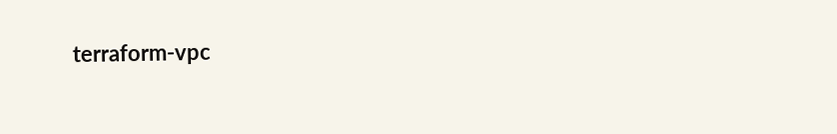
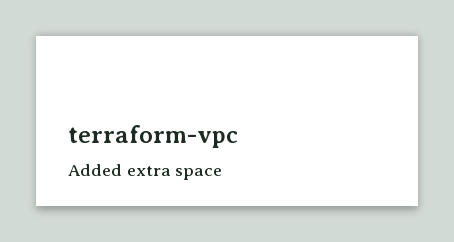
(211, 54) none -> [68,164,223,180] // Added extra space

